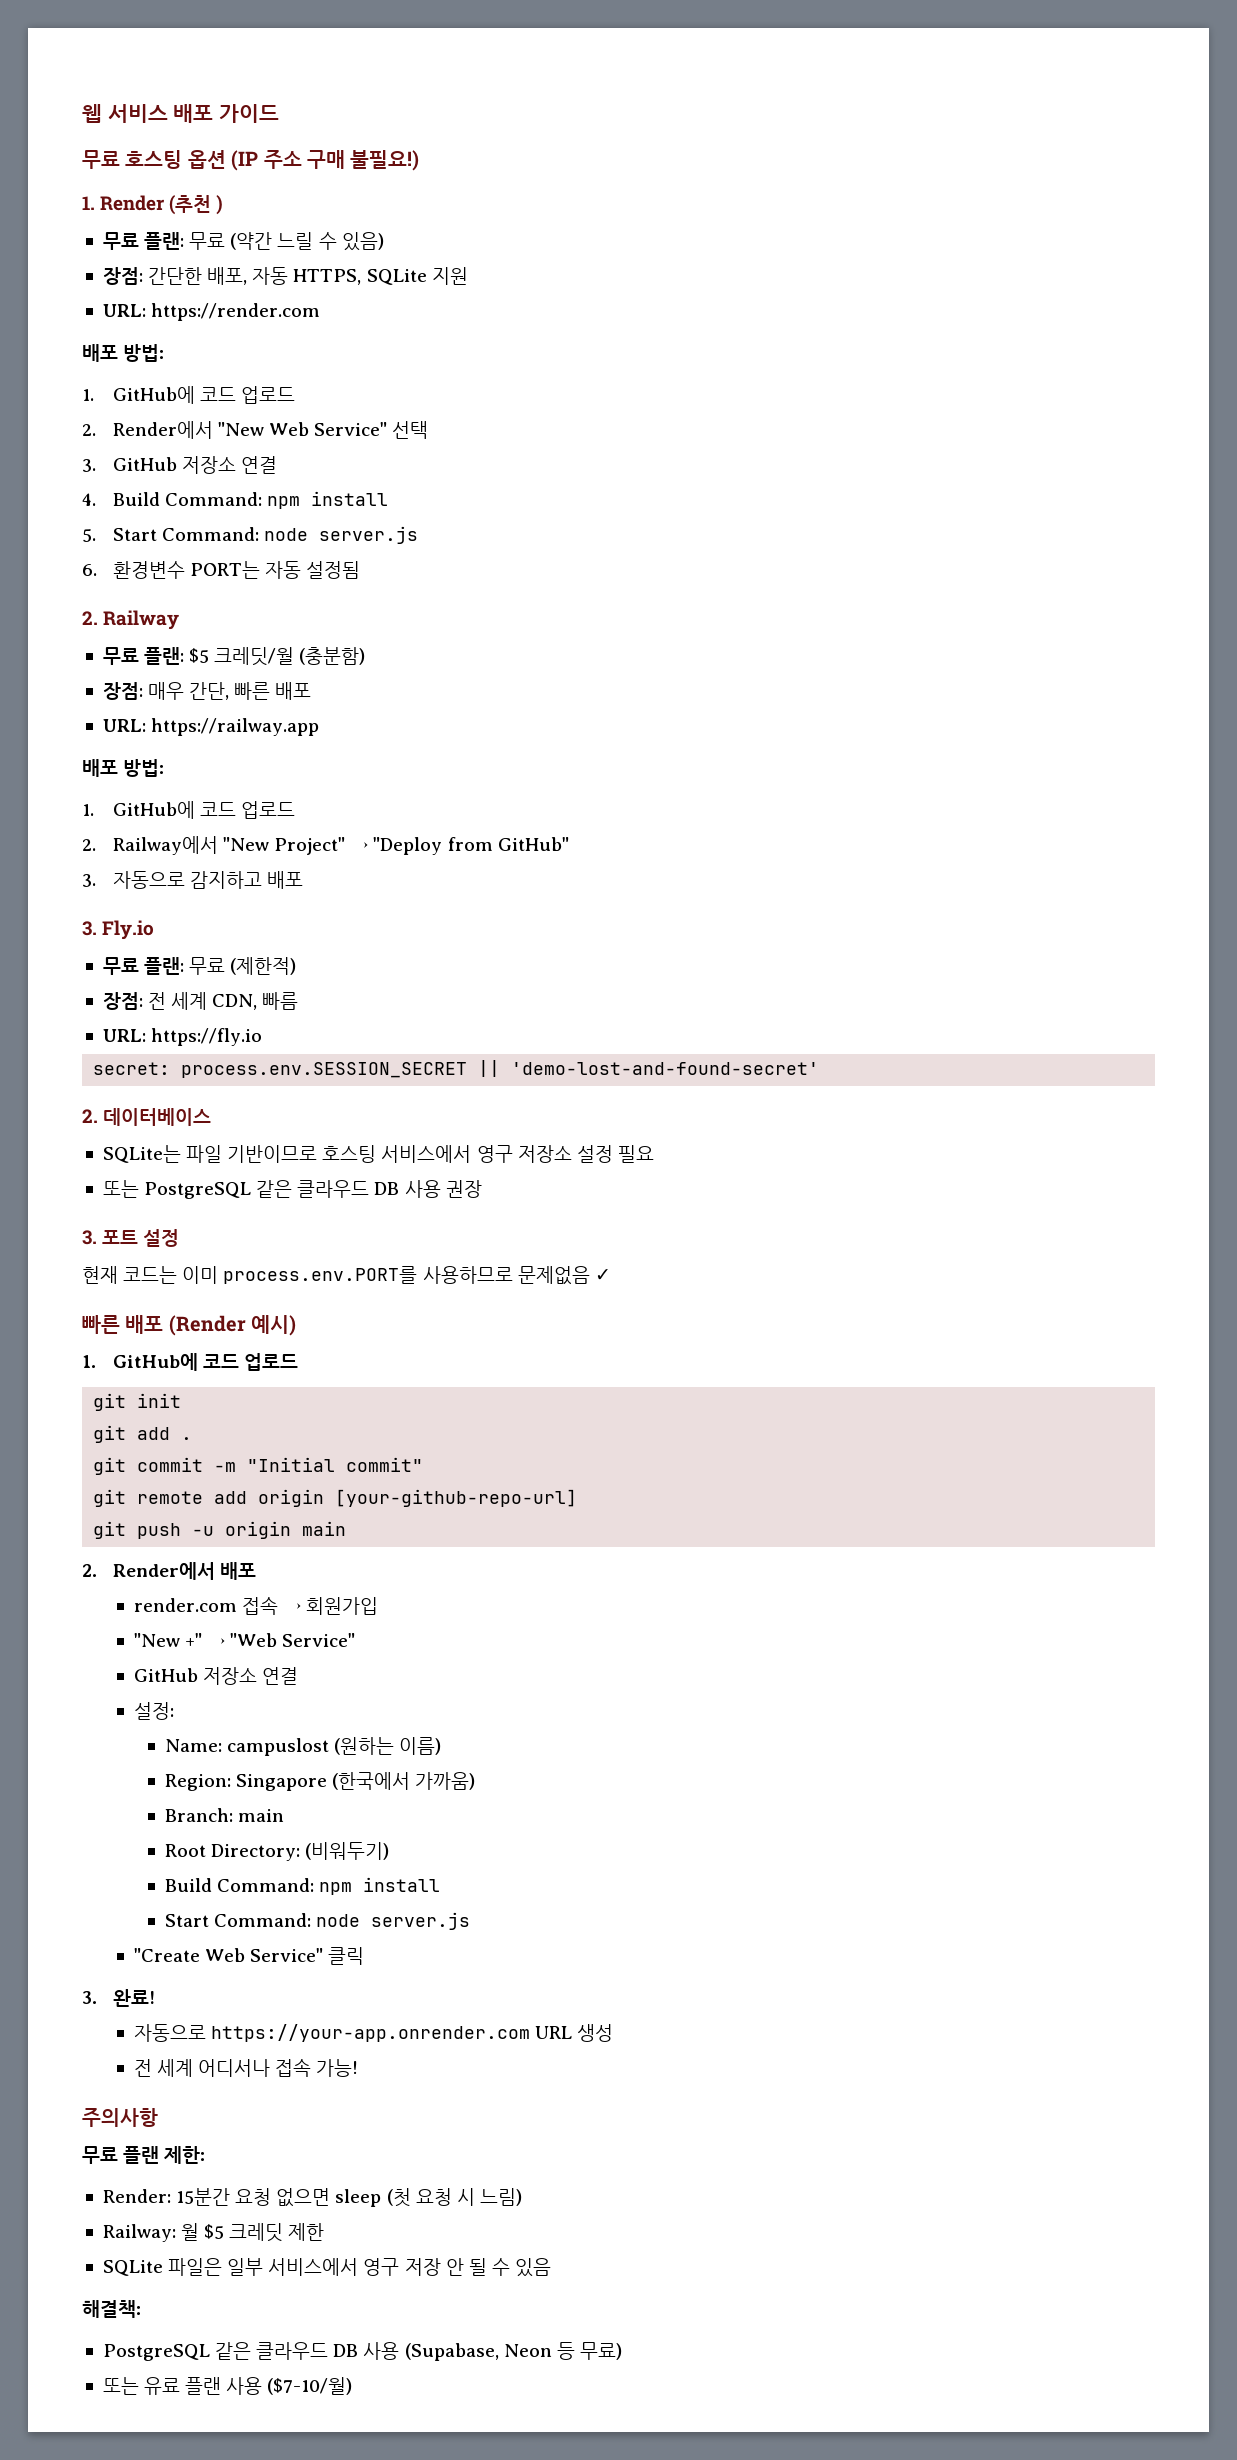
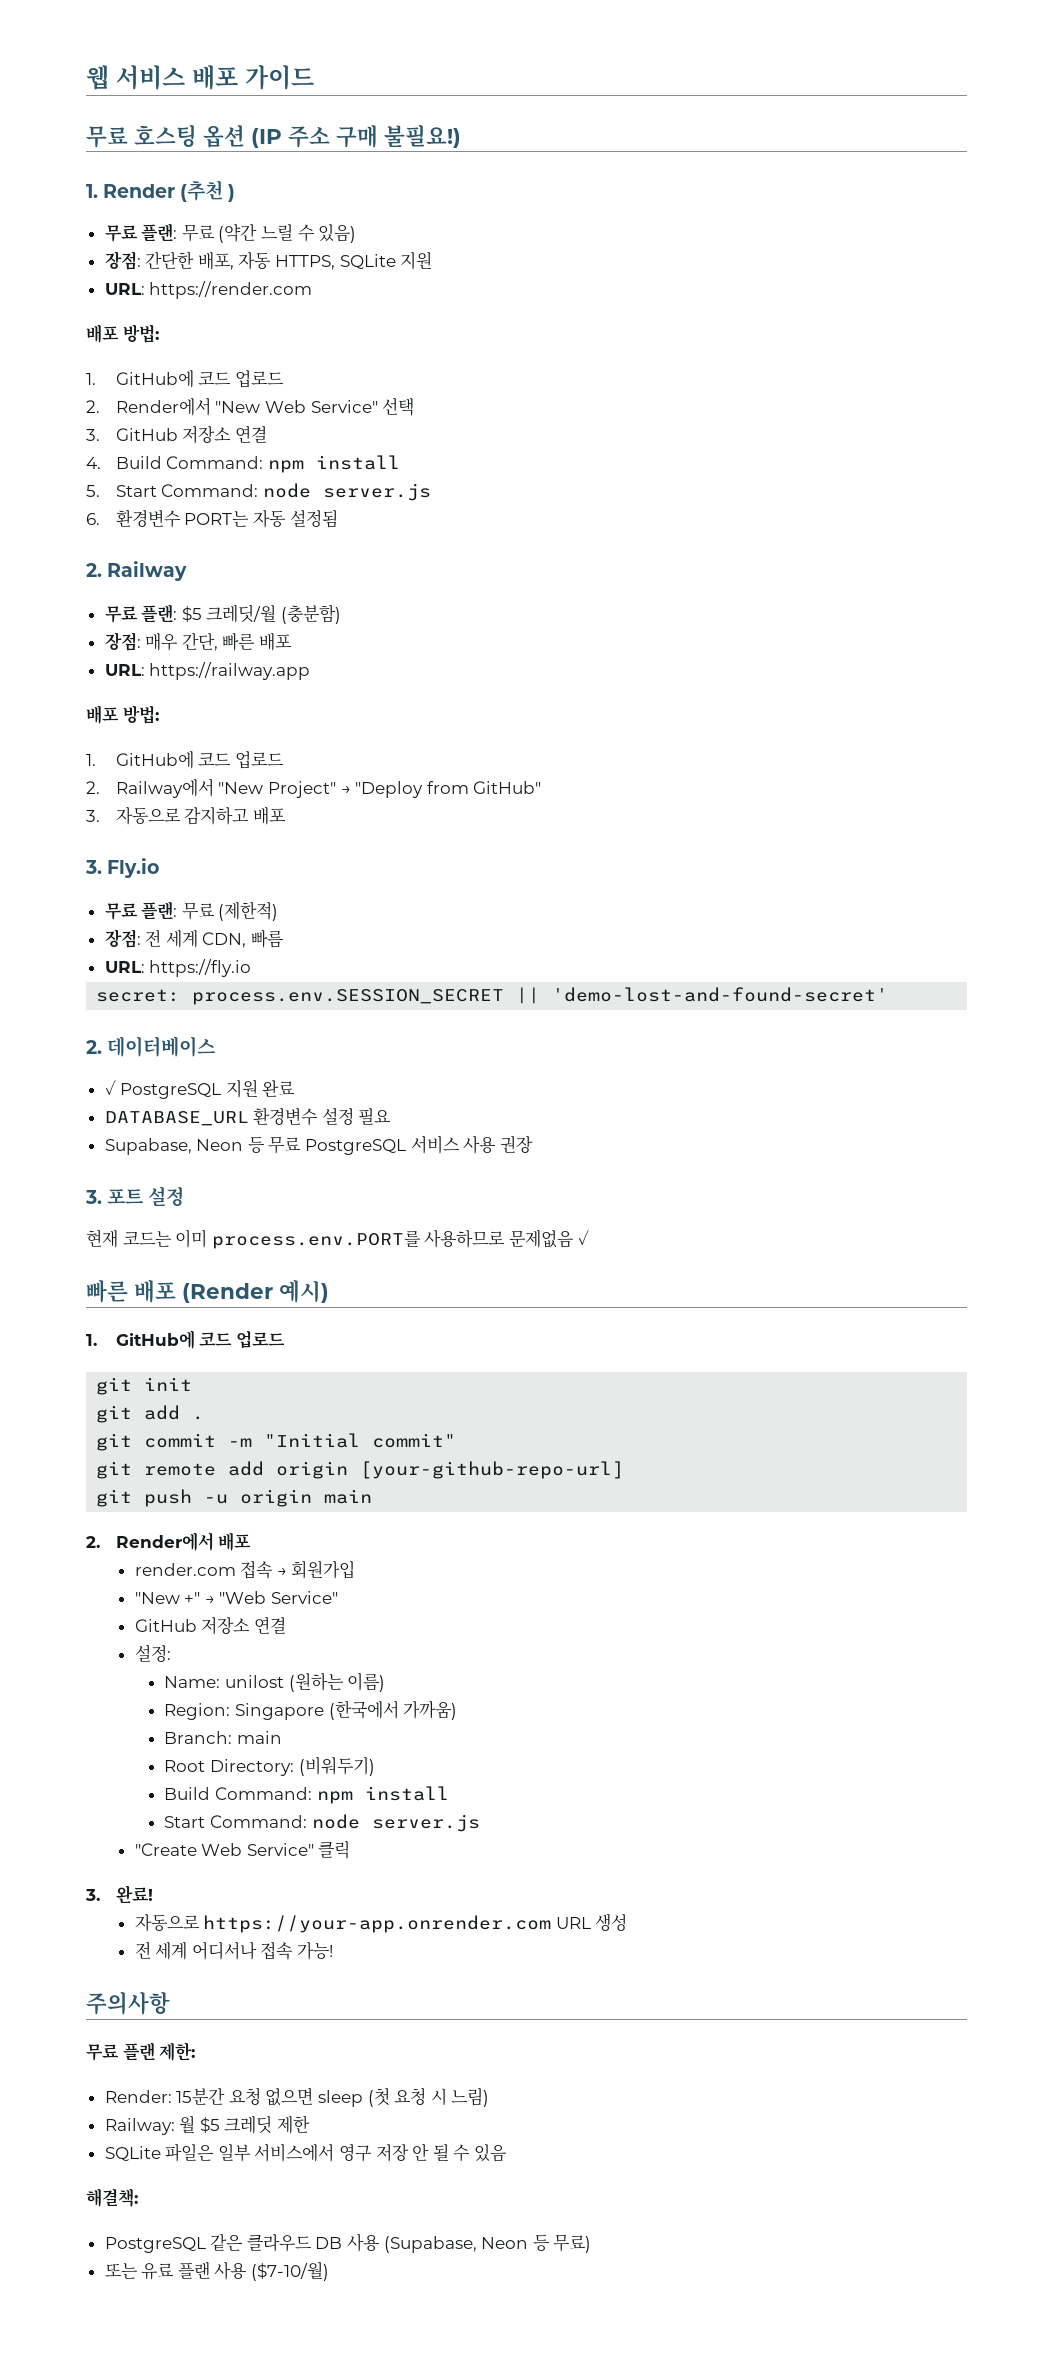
[102,1145,654,1163] [102,1180,400,1199] SQLite는 파일 기반이므로 호스팅 서비스에서 영구 저장소 설정 필요 // 또는 PostgreSQL 같은 클라우드 DB -> [104,1079,296,1099] [104,1107,392,1126] [104,1135,460,1155] ✓ PostgreSQL 지원 완료 // DATABASE_URL 환경변수 설정 필요 // Supabase, Neon 등 무료 PostgreSQL 서비스
[226,1738,329,1756] campuslost -> [225,1675,285,1688] unilost

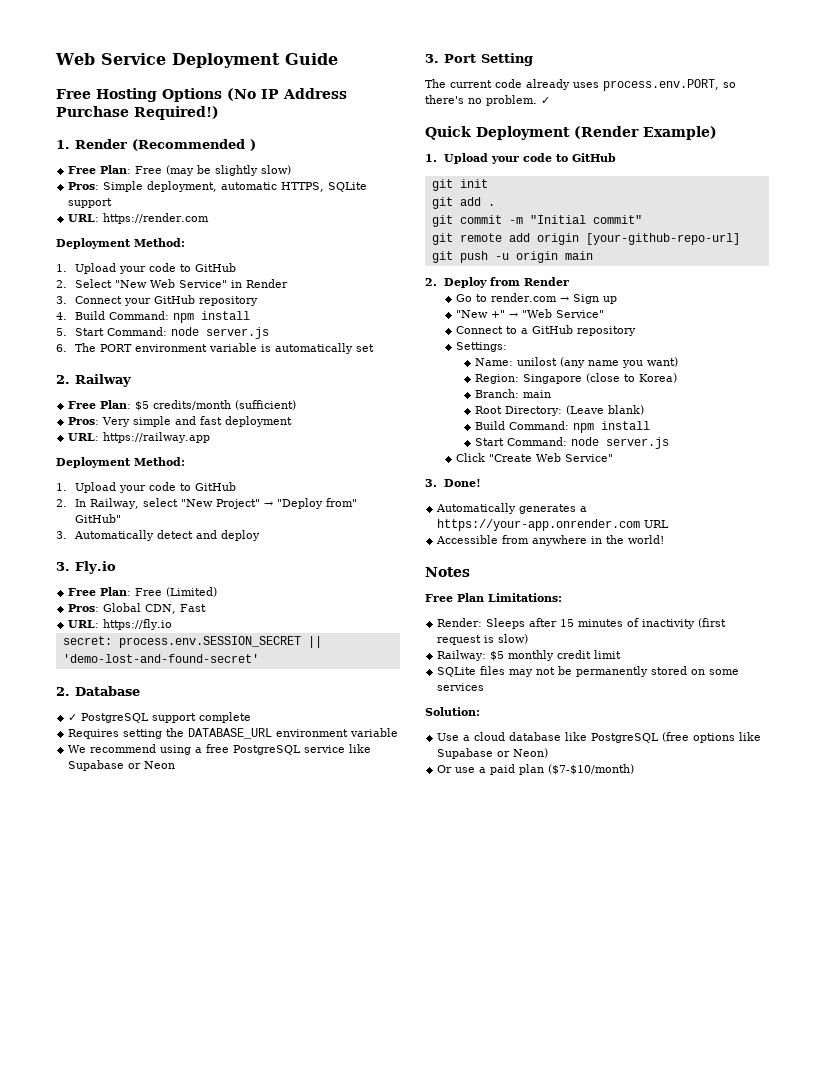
[86,65,314,90] [86,124,461,148] 웹 서비스 배포 가이드 // 무료 호스팅 옵션 (IP 주소 구매 불필요!) -> [55,53,338,68] [56,88,347,102] [56,106,219,120] Web Service Deployment Guide // Free Hosting Options (No IP Address Purchase Required!)
[180,180,224,202] (추천 -> [132,139,245,151] (Recommended
[104,223,357,243] [104,251,272,270] 무료 플랜: 무료 (약간 느릴 수 있음) // 장점: 간단한 배포, 자동 -> [68,165,292,176] [68,181,278,192] Free Plan: Free (may be slightly slow) // Pros: Simple deployment, automatic
[400,251,433,270] 지원 -> [68,198,113,208] support
[86,324,159,343] [86,370,285,388] [86,397,211,416] 배포 방법: // 1. GitHub에 코드 업로드 // 2. Render에서 -> [56,238,185,249] [56,263,237,274] [56,279,113,288] Deployment Method: // 1. Upload your code to GitHub // 2. Select
[382,397,415,416] [86,425,268,444] 선택 // 3. GitHub 저장소 연결 -> [231,279,289,288] [56,295,259,306] in Render // 3. Connect your GitHub repository
[115,509,338,528] [86,561,188,581] [104,604,342,624] [104,632,293,651] 환경변수 PORT는 자동 설정됨 // 2. Railway // 무료 플랜: $5 크레딧/월 (충분함) // 장점: 매우 간단, 빠른 배포 -> [75,343,375,354] [56,374,131,387] [68,400,297,411] [68,416,293,427] The PORT environment variable is automatically set // 2. Railway // Free Plan: $5 credits/month (sufficient) // Pros: Very simple and fast deployment
[86,705,159,724] [86,751,285,769] [86,778,214,798] 배포 방법: // 1. GitHub에 코드 업로드 // 2. Railway에서 -> [56,457,185,468] [56,482,237,493] [56,498,179,509] Deployment Method: // 1. Upload your code to GitHub // 2. In Railway, select
[426,781,469,794] from -> [326,498,358,507] from"
[115,807,287,825] [85,858,160,878] [104,901,279,921] [104,929,285,948] 자동으로 감지하고 배포 // 3. Fly.io // 무료 플랜: 무료 (제한적) // 장점: 전 세계 CDN, 빠름 -> [74,530,261,541] [56,561,116,574] [68,587,218,597] [68,603,207,614] Automatically detect and deploy // 3. Fly.io // Free Plan: Free (Limited) // Pros: Global CDN, Fast
[107,1036,217,1057] 데이터베이스 -> [75,686,140,696] Database
[225,1079,296,1098] [104,1107,392,1126] [104,1135,533,1155] [85,1186,185,1206] [86,1229,589,1249] [86,1280,329,1303] [86,1330,286,1349] 지원 완료 // DATABASE_URL 환경변수 설정 필요 // Supabase, Neon 등 무료 PostgreSQL 서비스 사용 권장 // 3. 포트 설정 // 현재 코드는 이미 process.env.PORT를 사용하므로 문제없음 ✓ // 빠른 배포 (Render 예시) // 1. GitHub에 코드 업로드 -> [152,712,252,723] [68,728,399,739] [68,744,372,755] [68,760,176,771] [425,53,533,66] [425,79,736,91] [425,95,550,106] [425,126,717,140] [425,153,617,164] support complete // Requires setting the DATABASE_URL environment variable // We recommend using a free PostgreSQL service like Supabase or Neon // 3. Port Setting // The current code already uses process.env.PORT, so there's no problem. ✓ // Quick Deployment (Render Example) // 1. Upload your code to GitHub
[115,1532,252,1551] [134,1560,356,1579] Render에서 배포 // render.com 접속 → 회원가입 -> [444,277,570,288] [456,293,618,304] Deploy from Render // Go to render.com → Sign up
[134,1616,286,1635] [134,1644,171,1662] [164,1672,386,1692] GitHub 저장소 연결 // 설정: // Name: unilost (원하는 이름) -> [456,325,637,336] [456,342,508,352] [475,357,679,368] Connect to a GitHub repository // Settings: // Name: unilost (any name you want)
[328,1700,458,1720] (한국에서 가까움) -> [586,373,678,383] (close to Korea)
[298,1756,375,1776] (비워두기) -> [566,405,645,415] (Leave blank)
(480, 1823) none -> [456,453,486,462] Click
[318,1840,351,1859] [85,1885,153,1903] [134,1913,628,1933] [134,1941,333,1960] [86,1992,170,2015] [86,2042,196,2061] [104,2087,490,2107] [104,2115,311,2135] [104,2143,508,2162] [86,2188,138,2207] [104,2233,592,2253] [104,2261,330,2281] 클릭 // 3. 완료! // 자동으로 https://your-app.onrender.com URL 생성 // 전 세계 어디서나 접속 가능! // 주의사항 // 무료 플랜 제한: // Render: 15분간 요청 없으면 sleep (첫 요청 시 느림) // Railway: 월 $5 크레딧 제한 // SQLite 파일은 일부 서비스에서 영구 저장 안 될 수 있음 // 해결책: // PostgreSQL 같은 클라우드 DB 사용 (Supabase, Neon 등 무료) // 또는 유료 플랜 사용 ($7-10/월) -> [425,479,482,487] [436,503,588,514] [437,519,670,531] [436,535,665,546] [425,567,470,577] [425,593,562,602] [437,618,727,629] [437,634,529,645] [437,650,622,661] [437,666,740,677] [437,683,485,691] [425,707,480,716] [437,732,762,743] [437,748,549,759] [437,764,635,775] // 3. Done! // Automatically generates a https://your-app.onrender.com URL // Accessible from anywhere in the world! // Notes // Free Plan Limitations: // Render: Sleeps after 15 minutes of inactivity (first request is slow) // Railway: $5 monthly credit limit // SQLite files may not be permanently stored on some services // Solution: // Use a cloud database like PostgreSQL (free options like Supabase or Neon) // Or use a paid plan ($7-$10/month)

